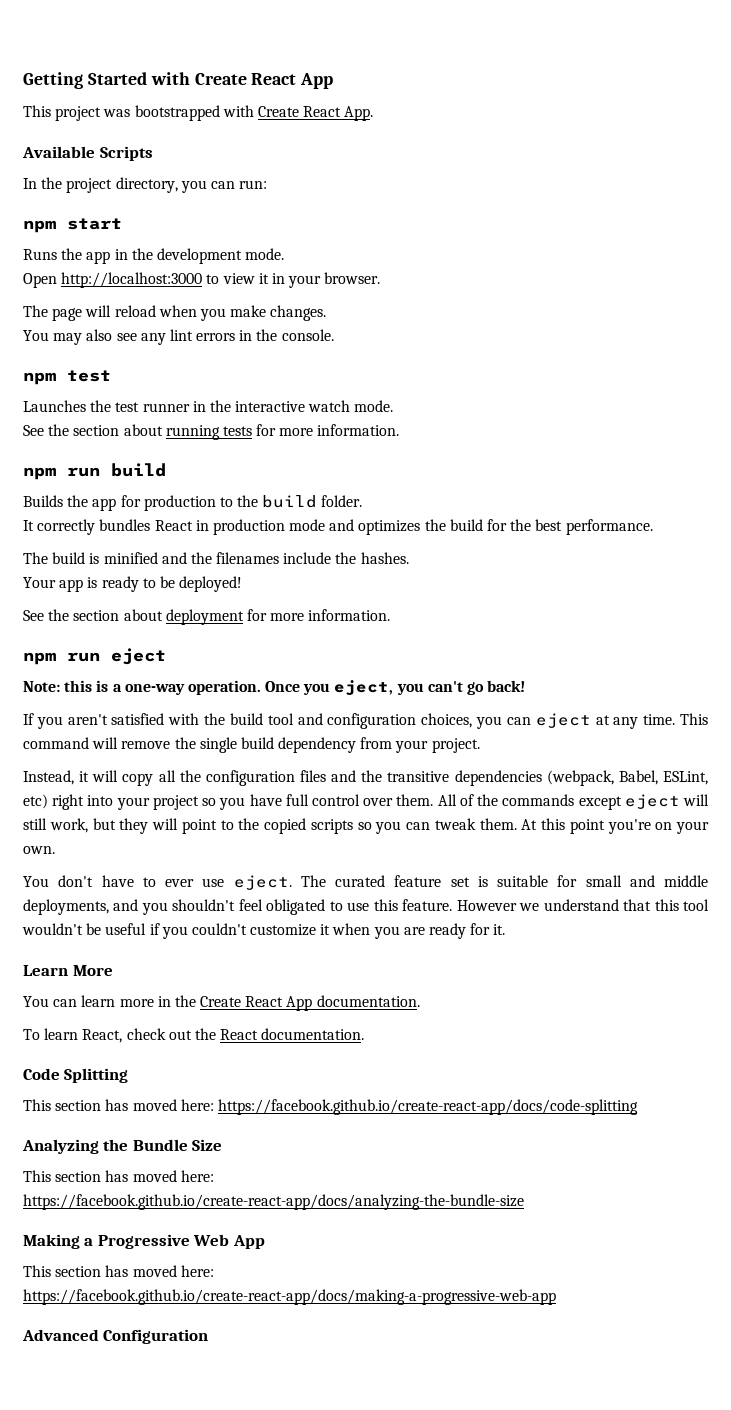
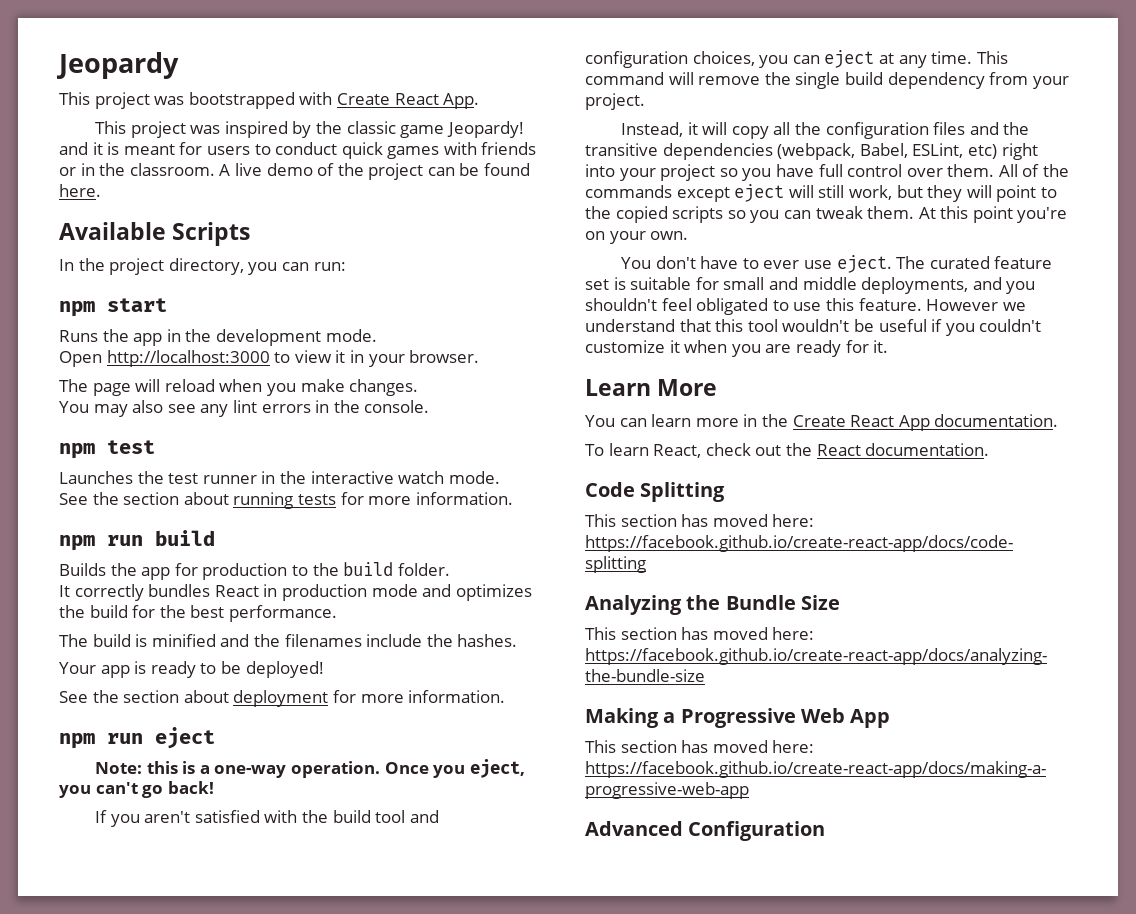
[23,72,334,89] Getting Started with Create React App -> [57,52,179,79] Jeopardy
(374, 113) none -> [95,121,524,138] [59,142,537,159] [59,163,531,180] [59,184,101,197] // This project was inspired by the classic game Jeopardy! and it is meant for users to conduct quick games with friends or in the classroom. A live demo of the project can be found here.

